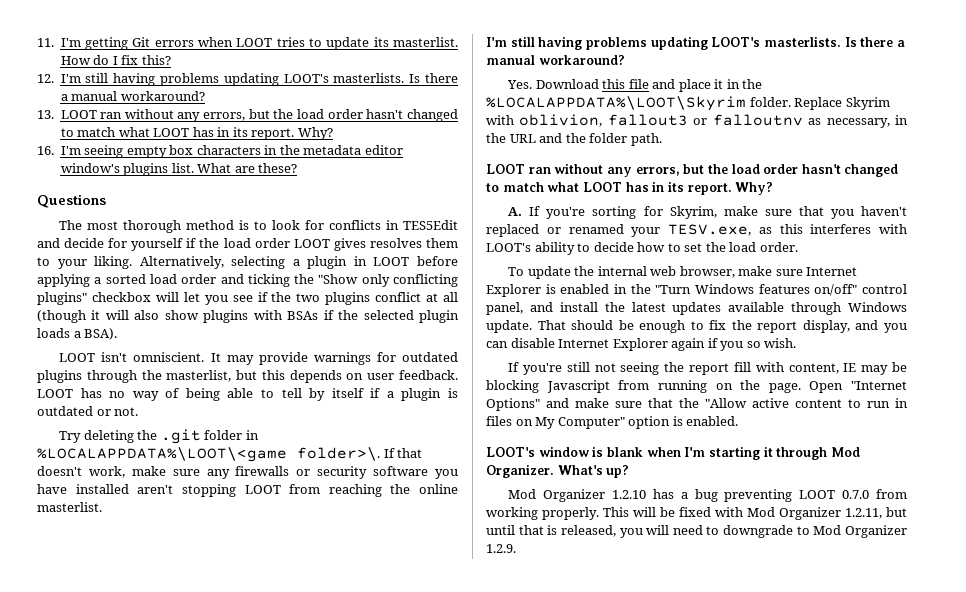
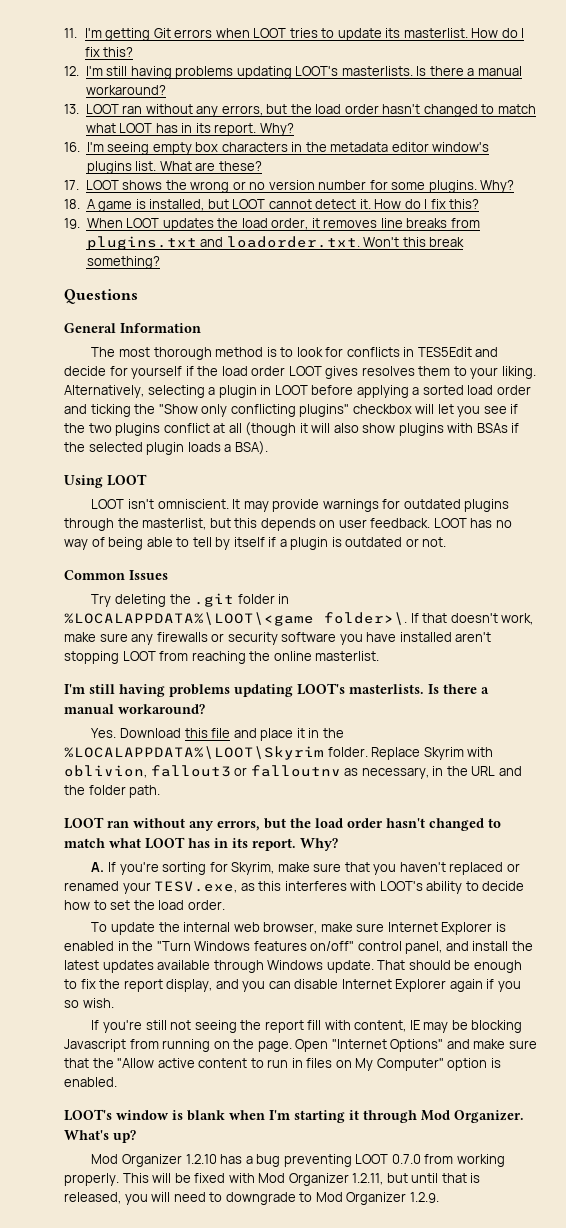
(298, 168) none -> [64,180,515,193] [64,199,480,212] [64,218,480,231] [86,236,465,250] [86,256,160,269] // 17. LOOT shows the wrong or no version number for some plugins. Why? // 18. A game is installed, but LOOT cannot detect it. How do I fix this? // 19. When LOOT updates the load order, it removes line breaks from plugins.txt and loadorder.txt. Won't this break something?
(106, 201) none -> [64,323,201,333] // General Information
(118, 334) none -> [64,474,147,488] // Using LOOT
(139, 411) none -> [64,570,168,580] // Common Issues

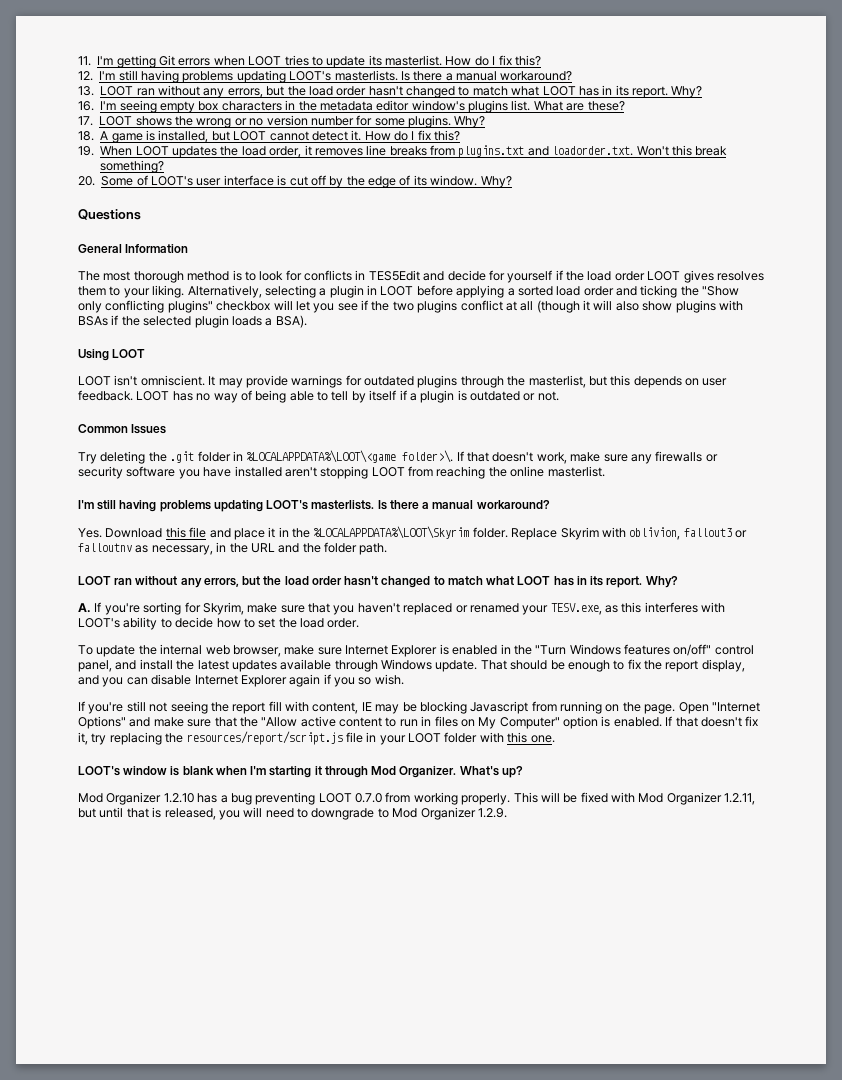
(160, 262) none -> [78,175,512,188] // 20. Some of LOOT's user interface is cut off by the edge of its window. Why?
(117, 1082) none -> [665,716,759,727] [78,731,555,745] If that doesn't fix it, try replacing the resources/report/script.js file in your LOOT folder with this one.

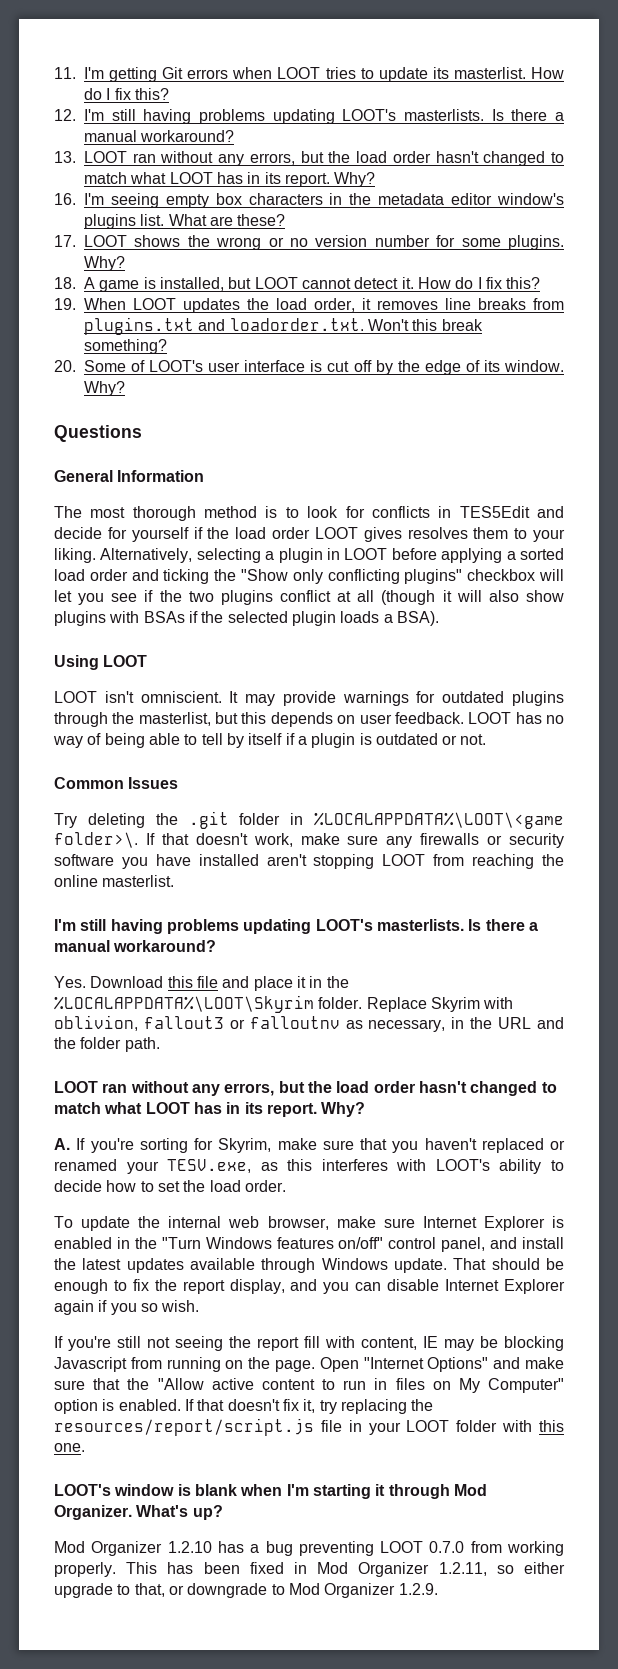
[540,792,756,805] [78,807,308,820] will be fixed with Mod Organizer 1.2.11, but until that is released, you will need to -> [167,1562,565,1577] [54,1583,184,1598] has been fixed in Mod Organizer 1.2.11, so either upgrade to that, or

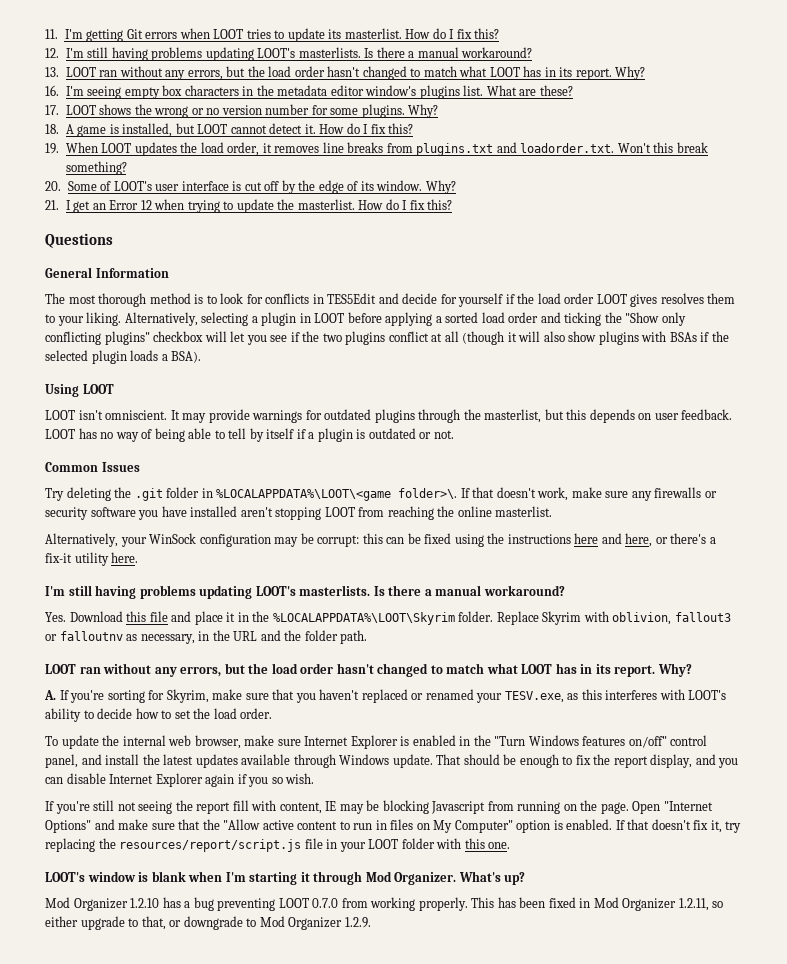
(125, 388) none -> [45,199,453,213] // 21. I get an Error 12 when trying to update the masterlist. How do I fix this?
(175, 881) none -> [45,533,716,547] [45,552,139,566] // Alternatively, your WinSock configuration may be corrupt: this can be fixed using the instructions here and here, or there's a fix-it utility here.

